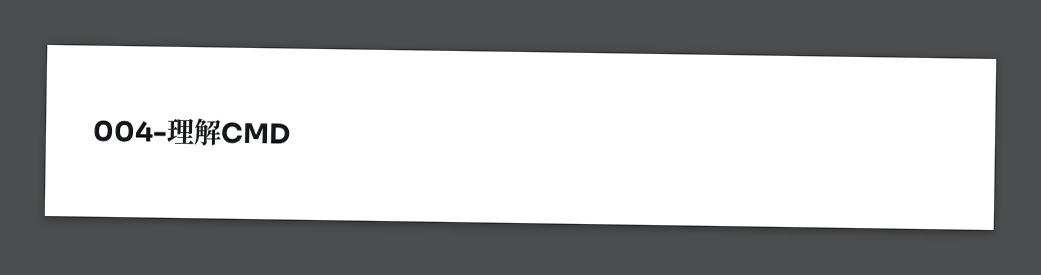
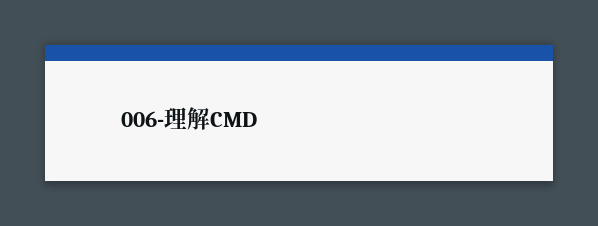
[92,119,168,143] 004- -> [121,111,164,127] 006-

